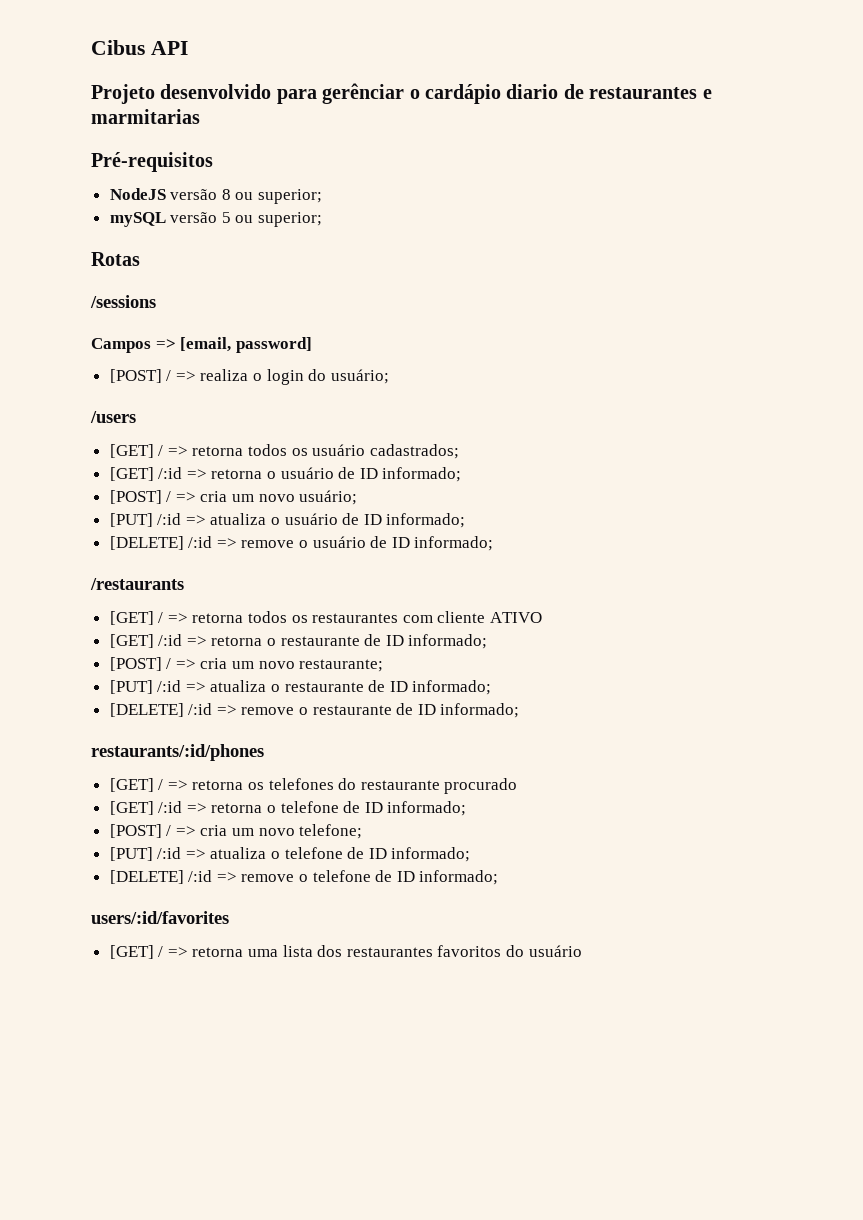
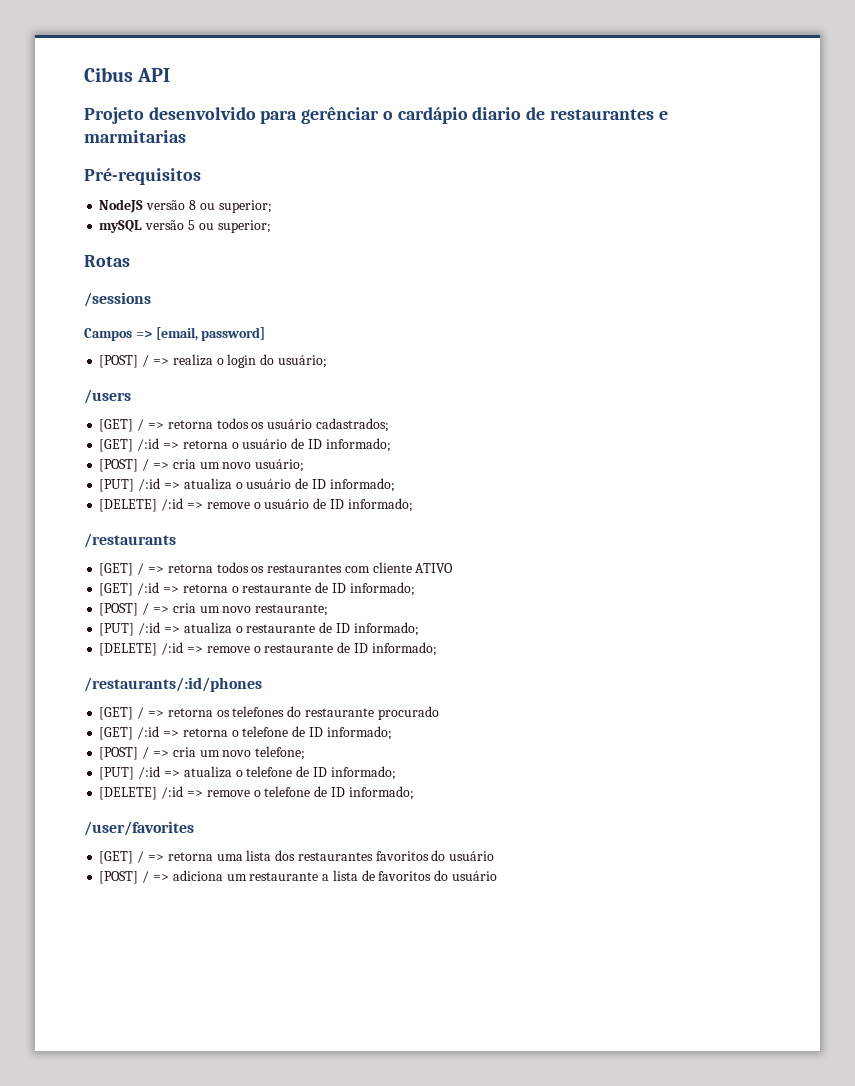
[91,744,264,761] restaurants/:id/phones -> [84,677,262,692] /restaurants/:id/phones
[91,911,229,924] users/:id/favorites -> [84,821,194,836] /user/favorites
(582, 951) none -> [99,870,497,884] // [POST] / => adiciona um restaurante a lista de favoritos do usuário

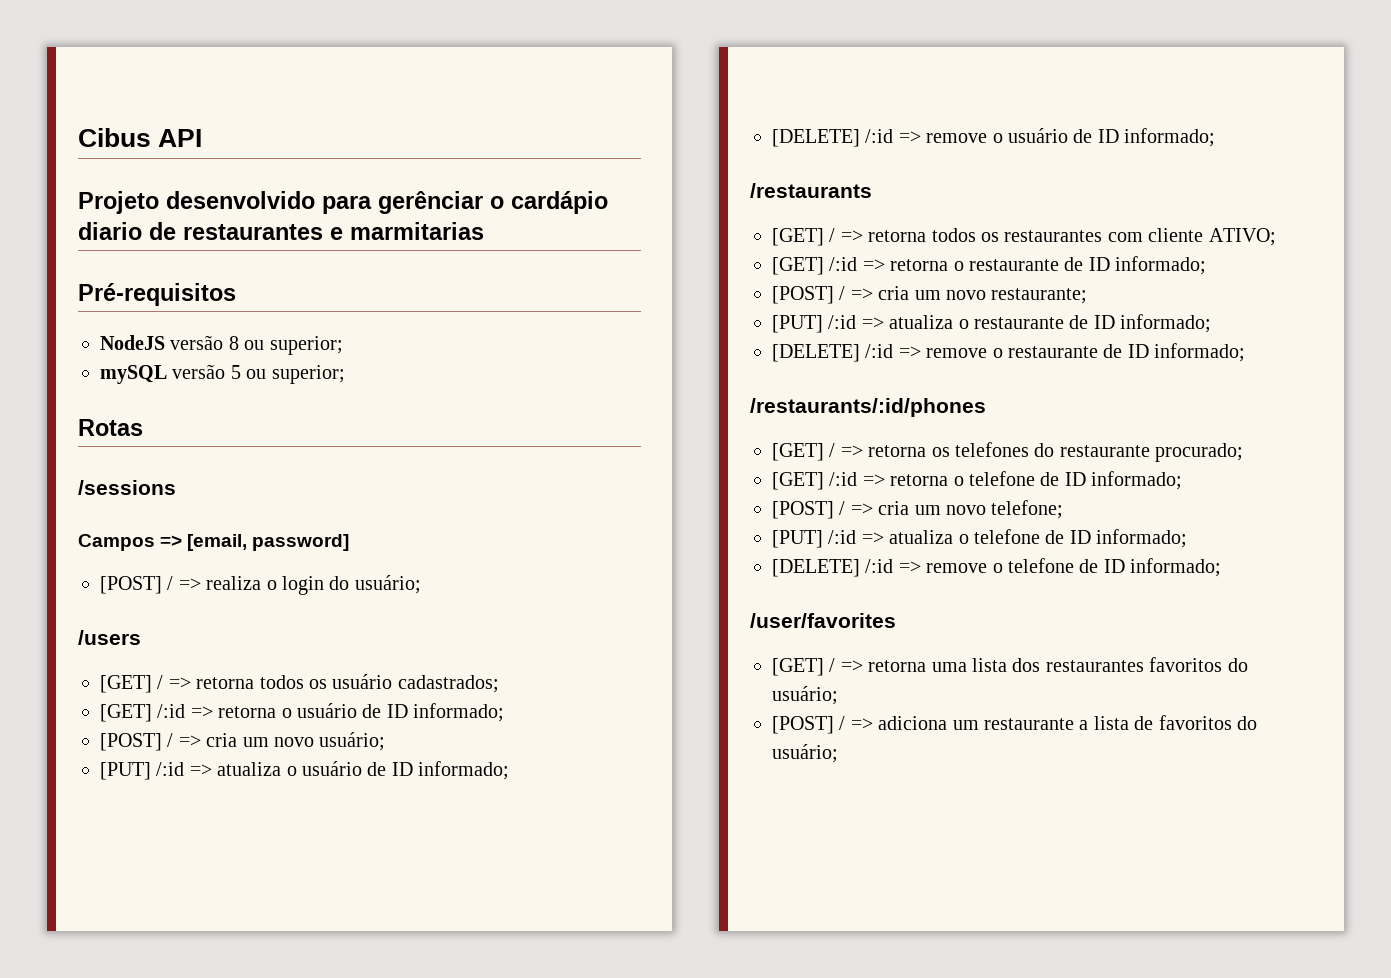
[415,563,454,573] ATIVO -> [1208,228,1276,246] ATIVO;
[377,706,439,720] procurado -> [1155,443,1244,462] procurado;
[449,851,495,861] usuário -> [772,686,838,705] usuário;
[451,871,497,881] usuário -> [772,744,838,763] usuário;

